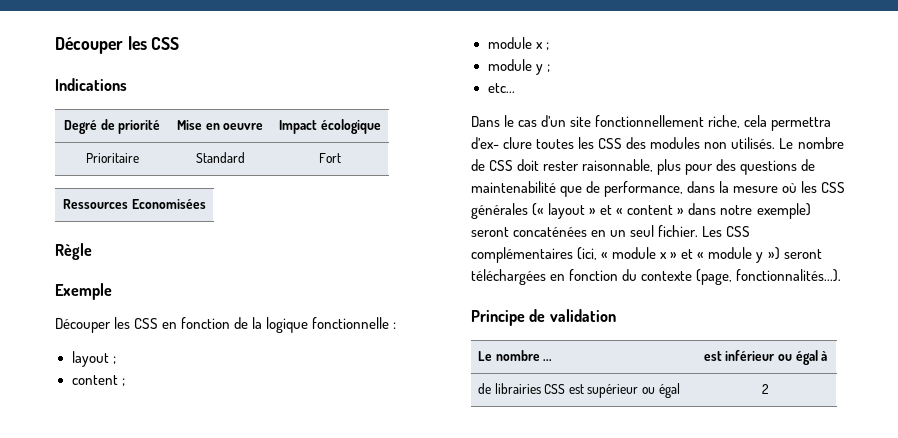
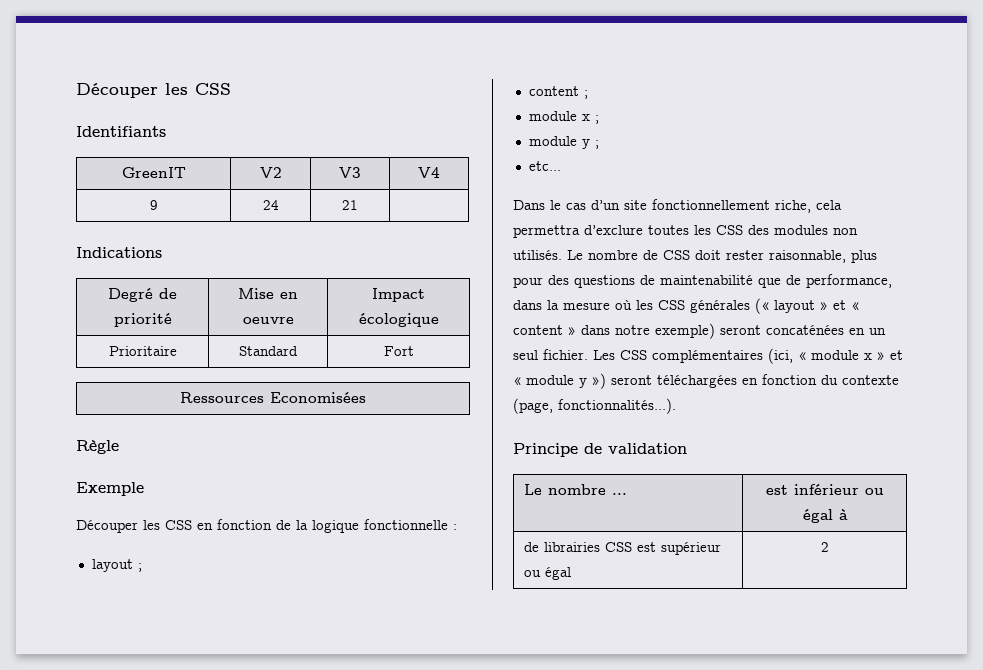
[55,36,180,54] Découper les CSS -> [76,83,231,98] [76,126,166,137] [121,167,186,178] [259,167,282,178] [339,167,361,178] [418,167,440,178] [149,200,158,210] [262,200,279,210] [342,200,358,210] Découper les CSS // Identifiants // GreenIT | V2 | V3 | V4 // 9 | 24 | 21 |
[471,137,533,149] d’ex- clure -> [584,225,643,235] d’exclure

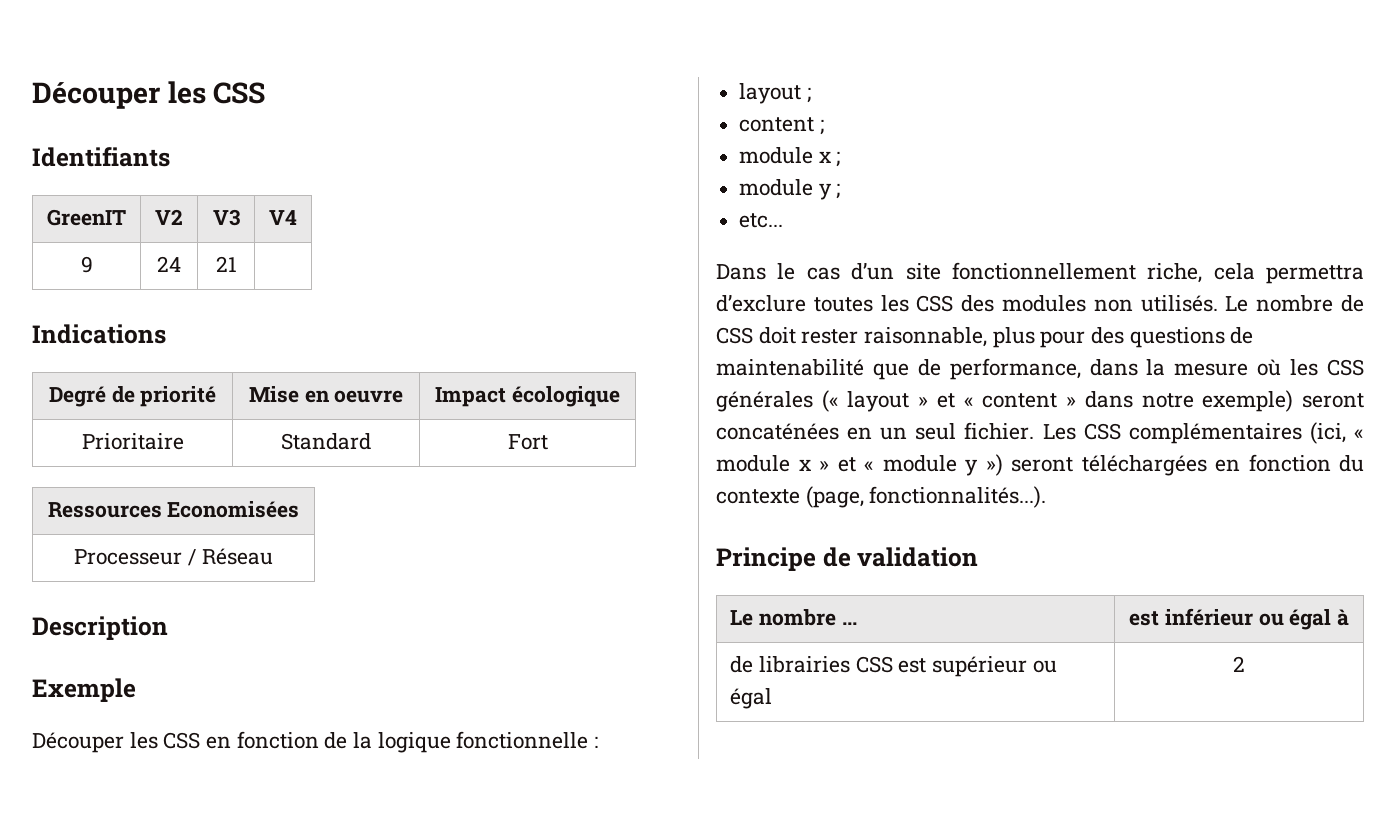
[76,440,119,454] // Règle -> [74,548,273,566] [32,616,168,640] // Processeur / Réseau // Description

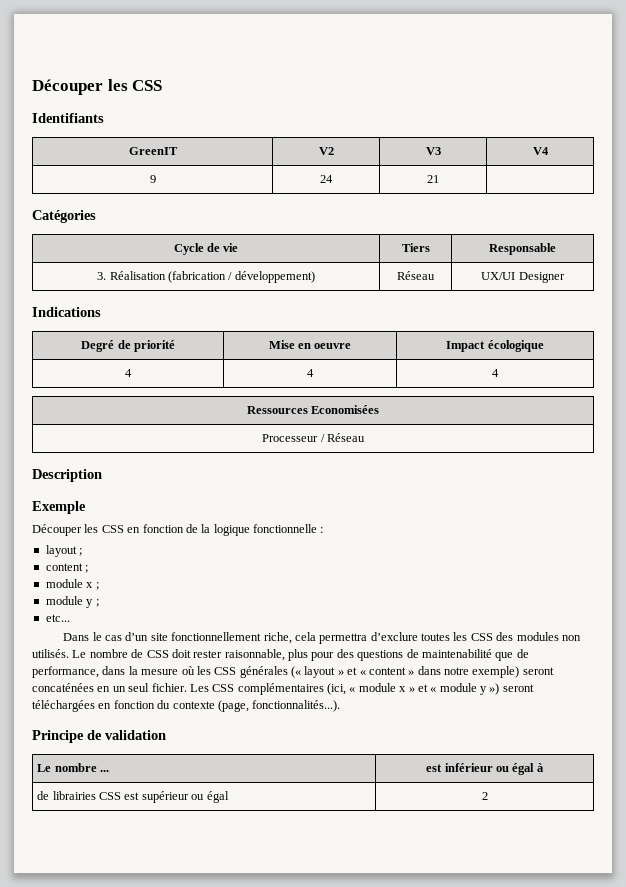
(237, 264) none -> [32,210,96,223] [173,243,239,255] [401,243,430,252] [489,243,556,255] [97,271,315,283] [397,271,435,280] [481,272,565,283] // Catégories // Cycle de vie | Tiers | Responsable // 3. Réalisation (fabrication / développement) | Réseau | UX/UI Designer
[81,433,184,450] [281,433,371,450] [507,434,548,450] Prioritaire | Standard | Fort -> [125,369,132,377] [307,369,314,377] [492,369,499,377] 4 | 4 | 4

